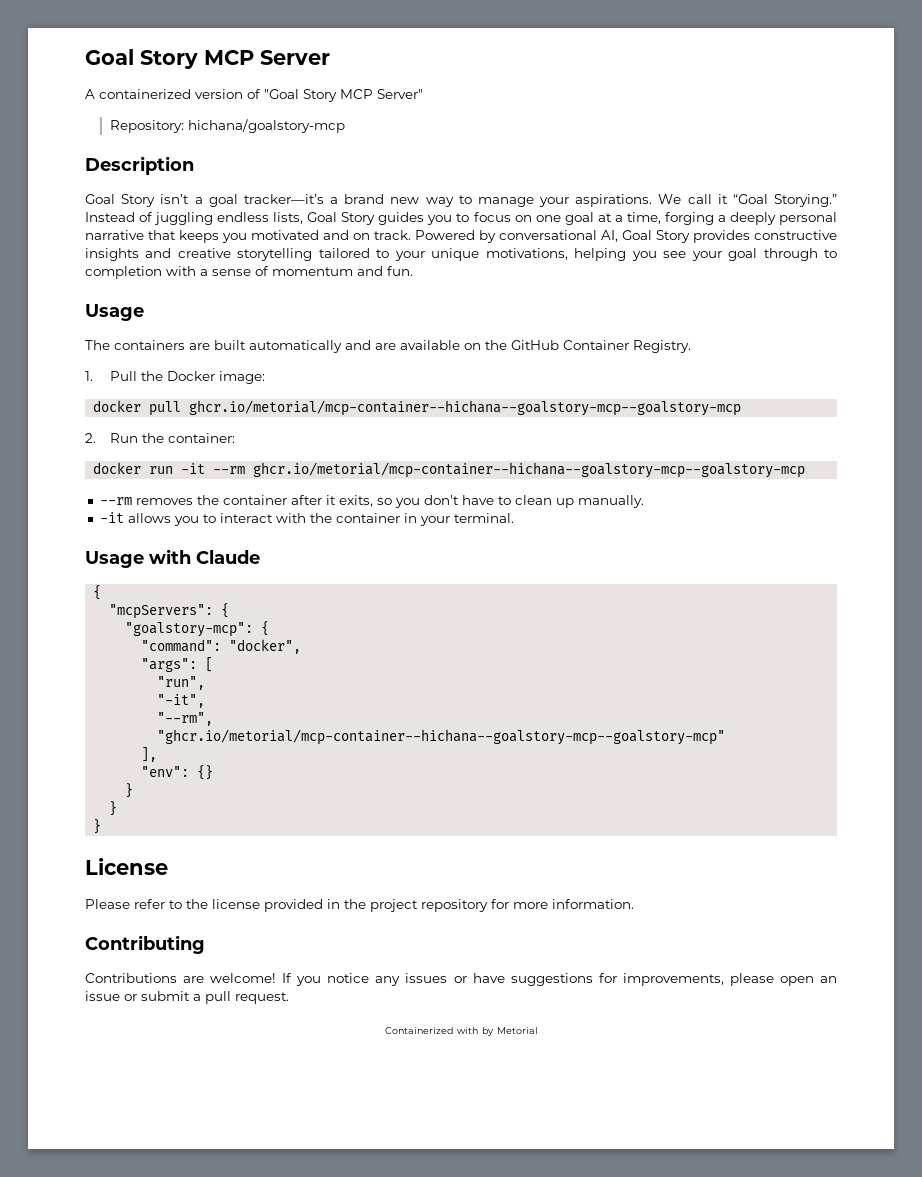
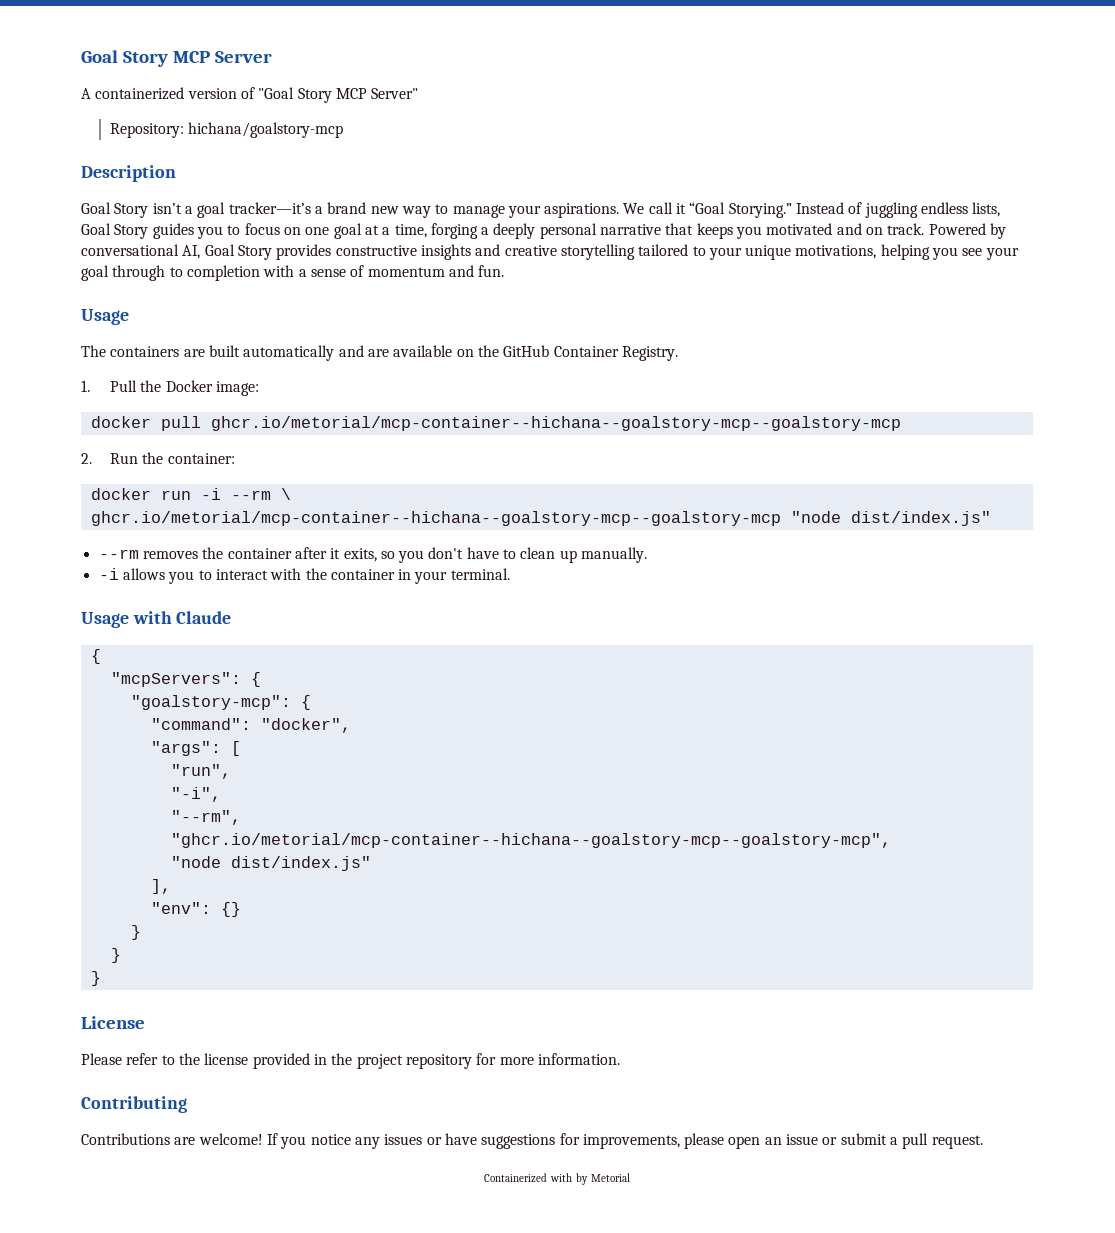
[181,462,806,478] -it --rm ghcr.io/metorial/mcp-container--hichana--goalstory-mcp--goalstory-mcp -> [200,488,291,500] [90,511,991,526] -i --rm \ // ghcr.io/metorial/mcp-container--hichana--goalstory-mcp--goalstory-mcp "node dist/index.js"
[99,512,124,523] -it -> [98,568,119,580] -i
[157,694,206,708] "-it", -> [170,787,221,802] "-i",
[157,729,726,745] "ghcr.io/metorial/mcp-container--hichana--goalstory-mcp--goalstory-mcp" -> [170,833,891,848] [170,856,371,871] "ghcr.io/metorial/mcp-container--hichana--goalstory-mcp--goalstory-mcp", // "node dist/index.js"

